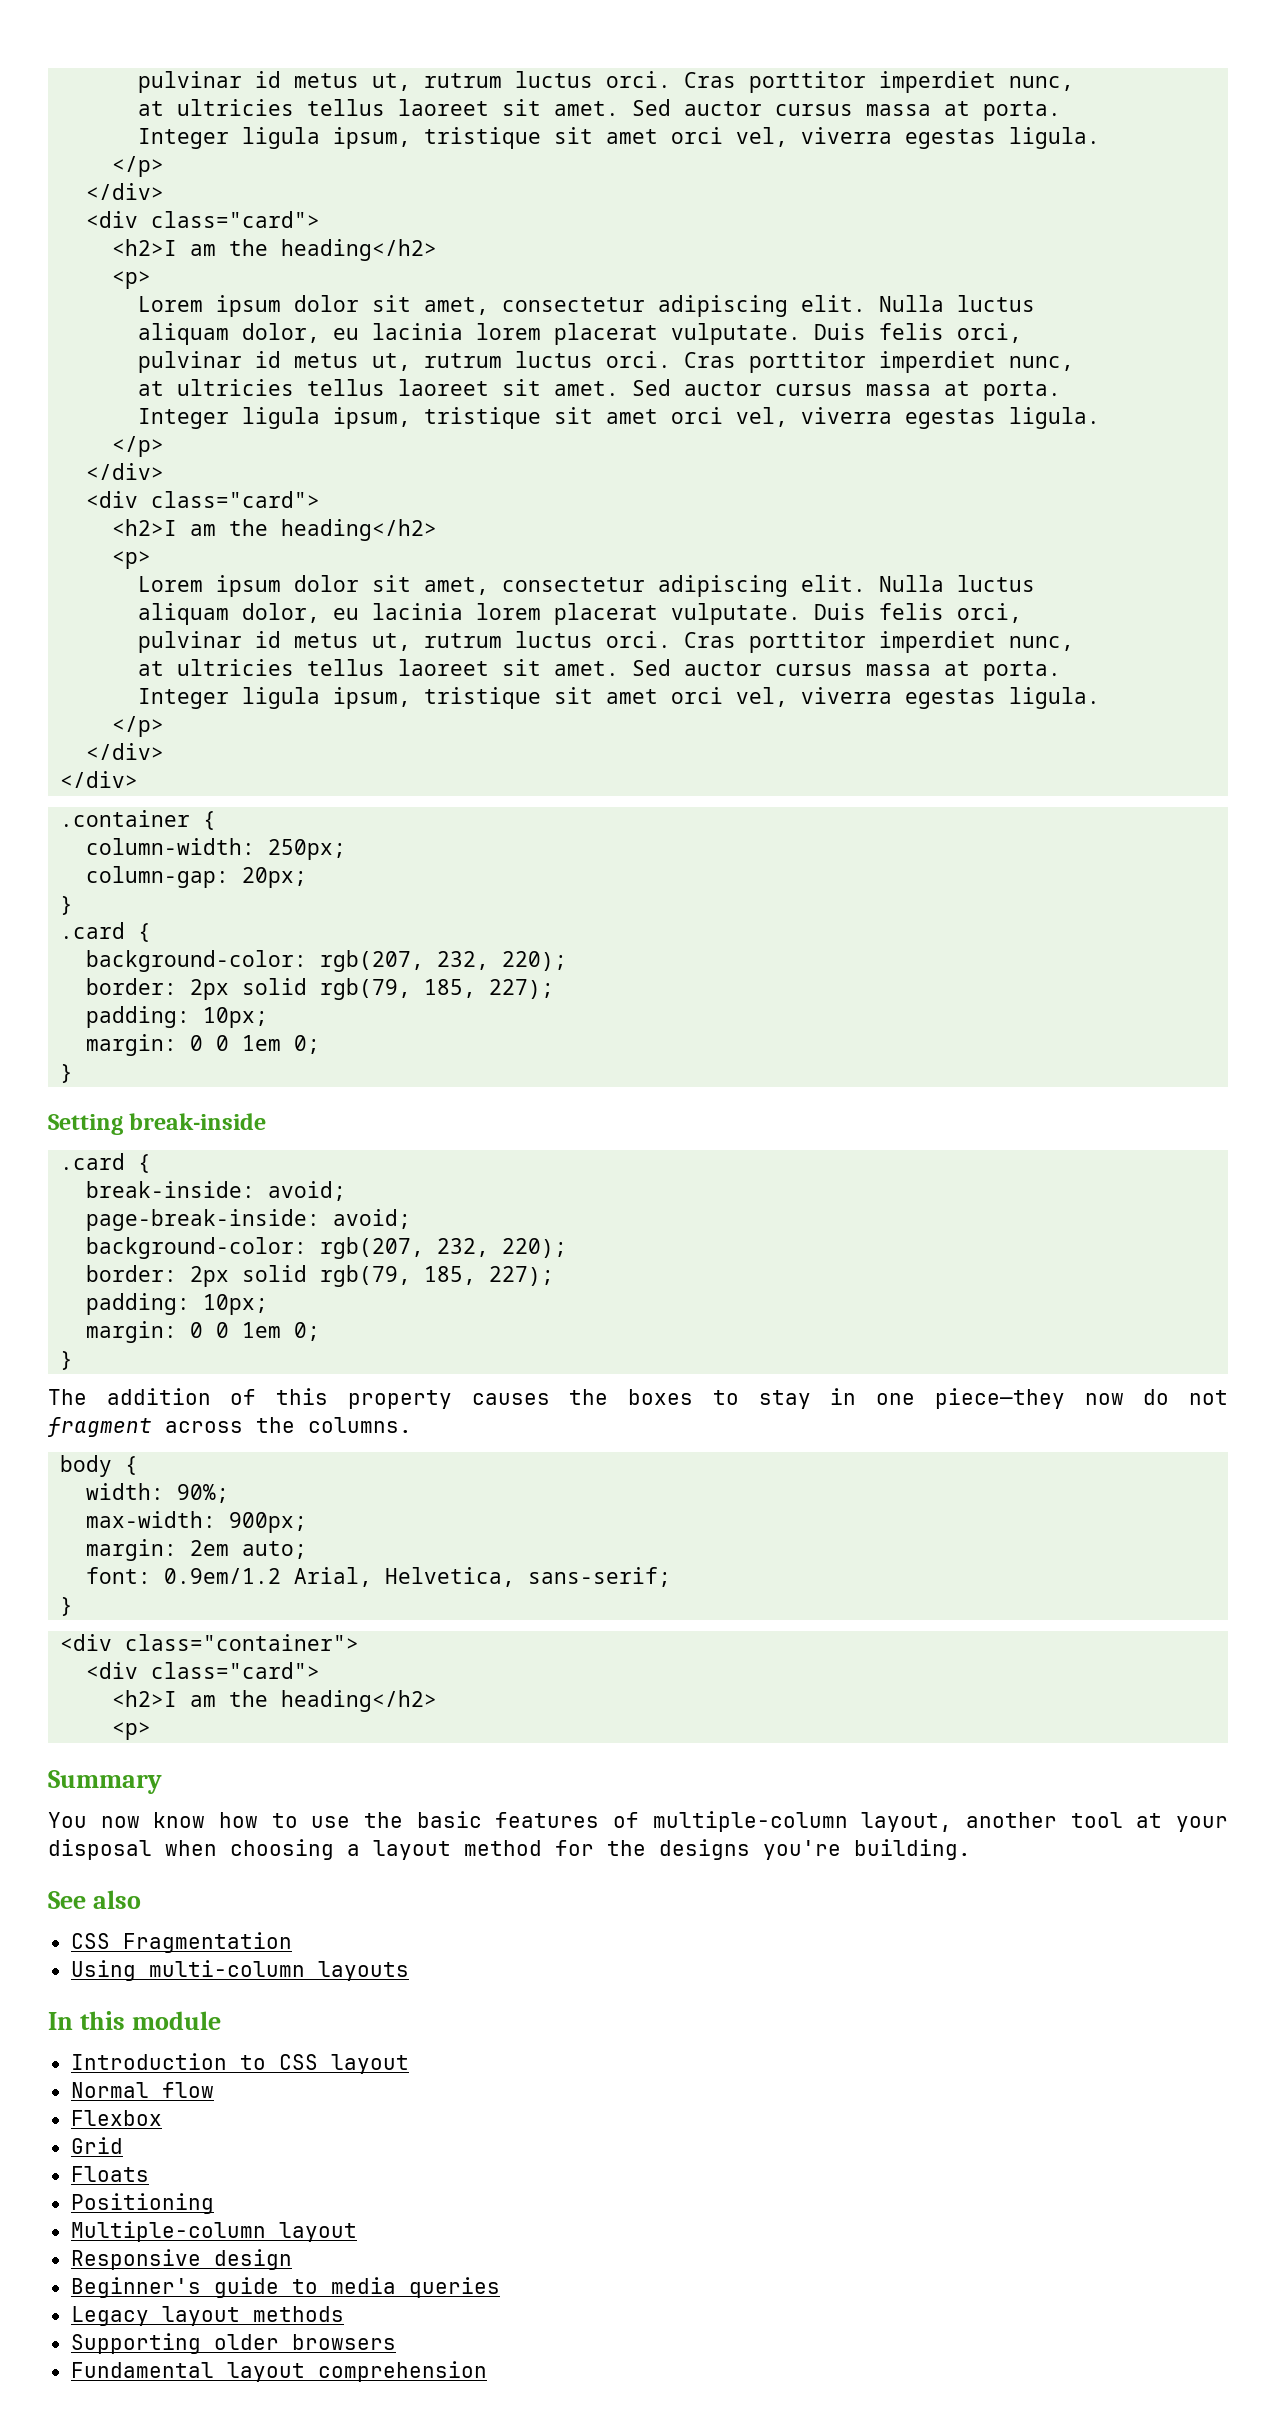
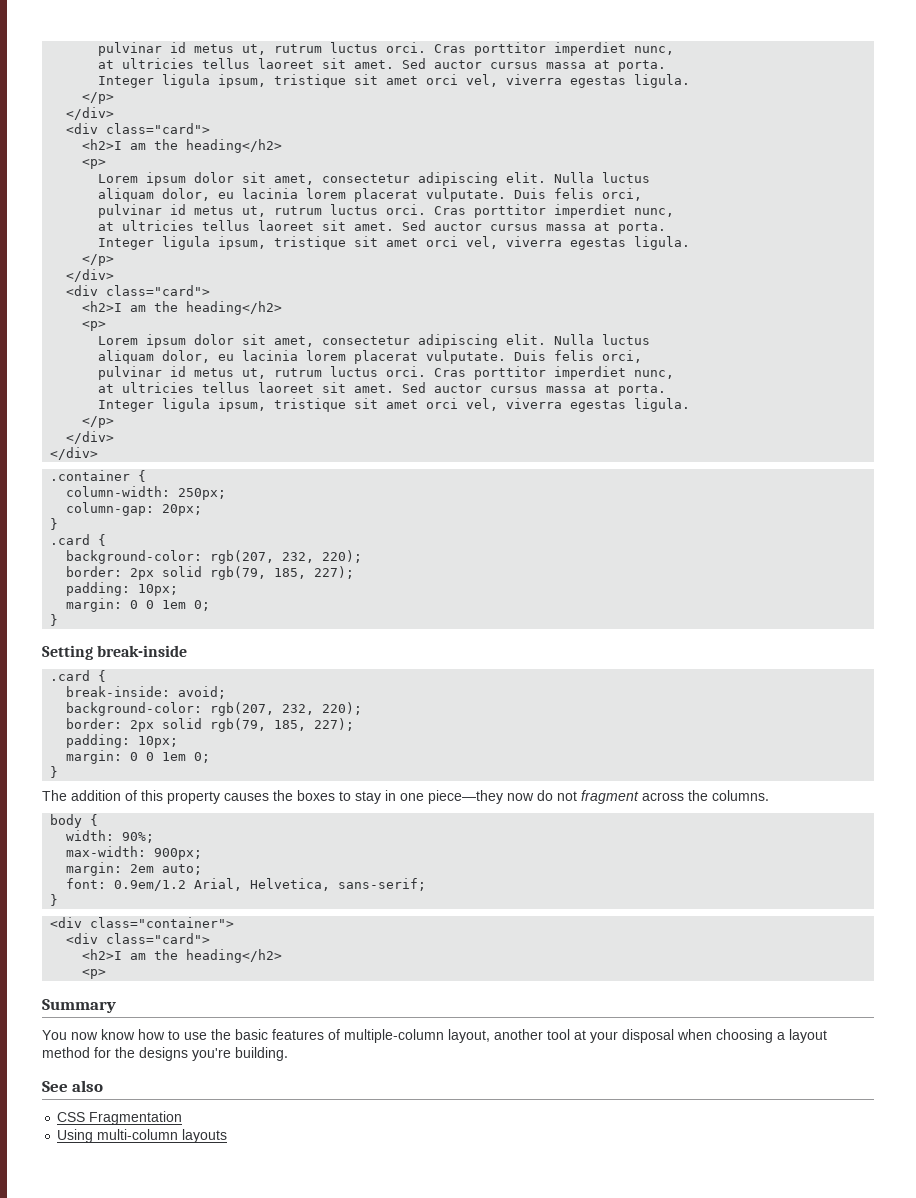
[86,1209,412,1231] // page-break-inside: avoid; -> (227, 692) none
[48,2011,221,2030] [70,2053,409,2074] [70,2082,214,2098] [70,2110,162,2126] [70,2137,123,2154] [70,2166,149,2182] [70,2193,214,2214] [70,2221,357,2242] [70,2249,292,2270] [70,2277,500,2298] [70,2306,344,2326] [70,2333,396,2354] [70,2361,487,2382] // In this module // Introduction to CSS layout // Normal flow // Flexbox // Grid // Floats // Positioning // Multiple-column layout // Responsive design // Beginner's guide to media queries // Legacy layout methods // Supporting older browsers // Fundamental layout comprehension -> (228, 1136) none

